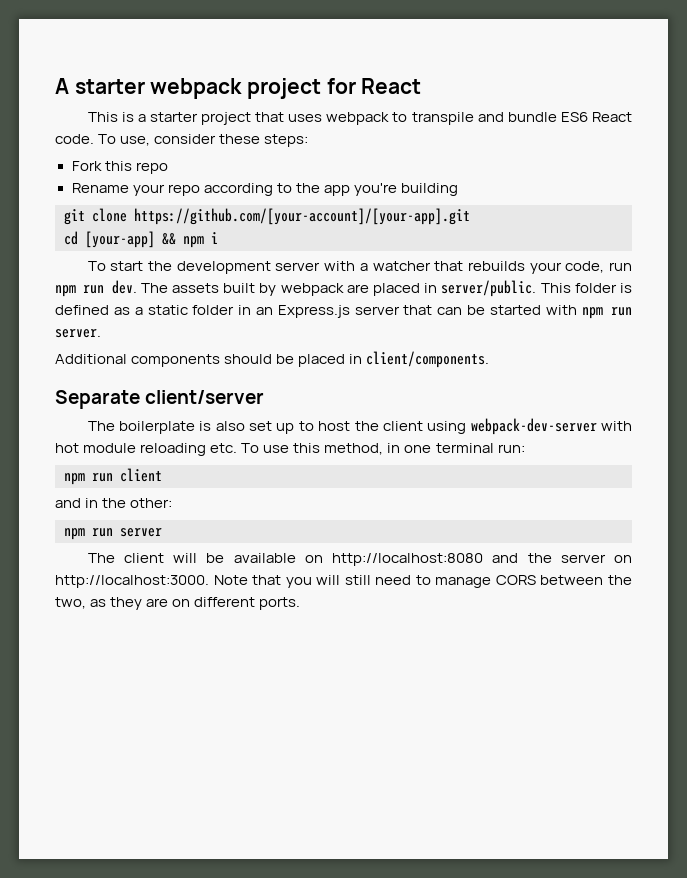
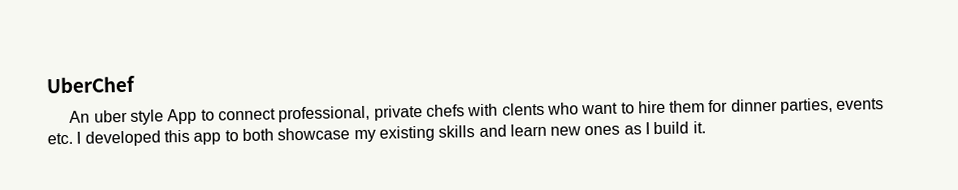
[55,78,422,99] [87,112,632,125] [55,134,309,147] [71,161,168,174] [71,183,458,196] [64,208,470,225] [64,231,218,248] [87,261,633,274] [55,280,632,297] [55,305,633,319] [55,329,101,338] [55,351,490,368] [55,390,265,409] [87,418,632,435] [55,443,525,456] [64,468,162,485] [55,498,173,508] [64,528,162,540] [87,553,632,566] [55,575,633,588] [55,597,301,610] A starter webpack project for React // This is a starter project that uses webpack to transpile and bundle ES6 React code. To use, consider these steps: // Fork this repo // Rename your repo according to the app you're building // git clone https://github.com/[your-account]/[your-app].git // cd [your-app] && npm i // To start the development server with a watcher that rebuilds your code, run npm run dev. The assets built by webpack are placed in server/public. This folder is defined as a static folder in an Express.js server that can be started with npm run server. // Additional components should be placed in client/components. // Separate client/server // The boilerplate is also set up to host the client using webpack-dev-server with hot module reloading etc. To use this method, in one terminal run: // npm run client // and in the other: // npm run server // The client will be available on http://localhost:8080 and the server on http://localhost:3000. Note that you will still need to manage CORS between the two, as they are on different ports. -> [46,75,135,94] [69,98,885,125] [47,121,706,147] UberChef // An uber style App to connect professional, private chefs with clents who want to hire them for dinner parties, events etc. I developed this app to both showcase my existing skills and learn new ones as I build it.

